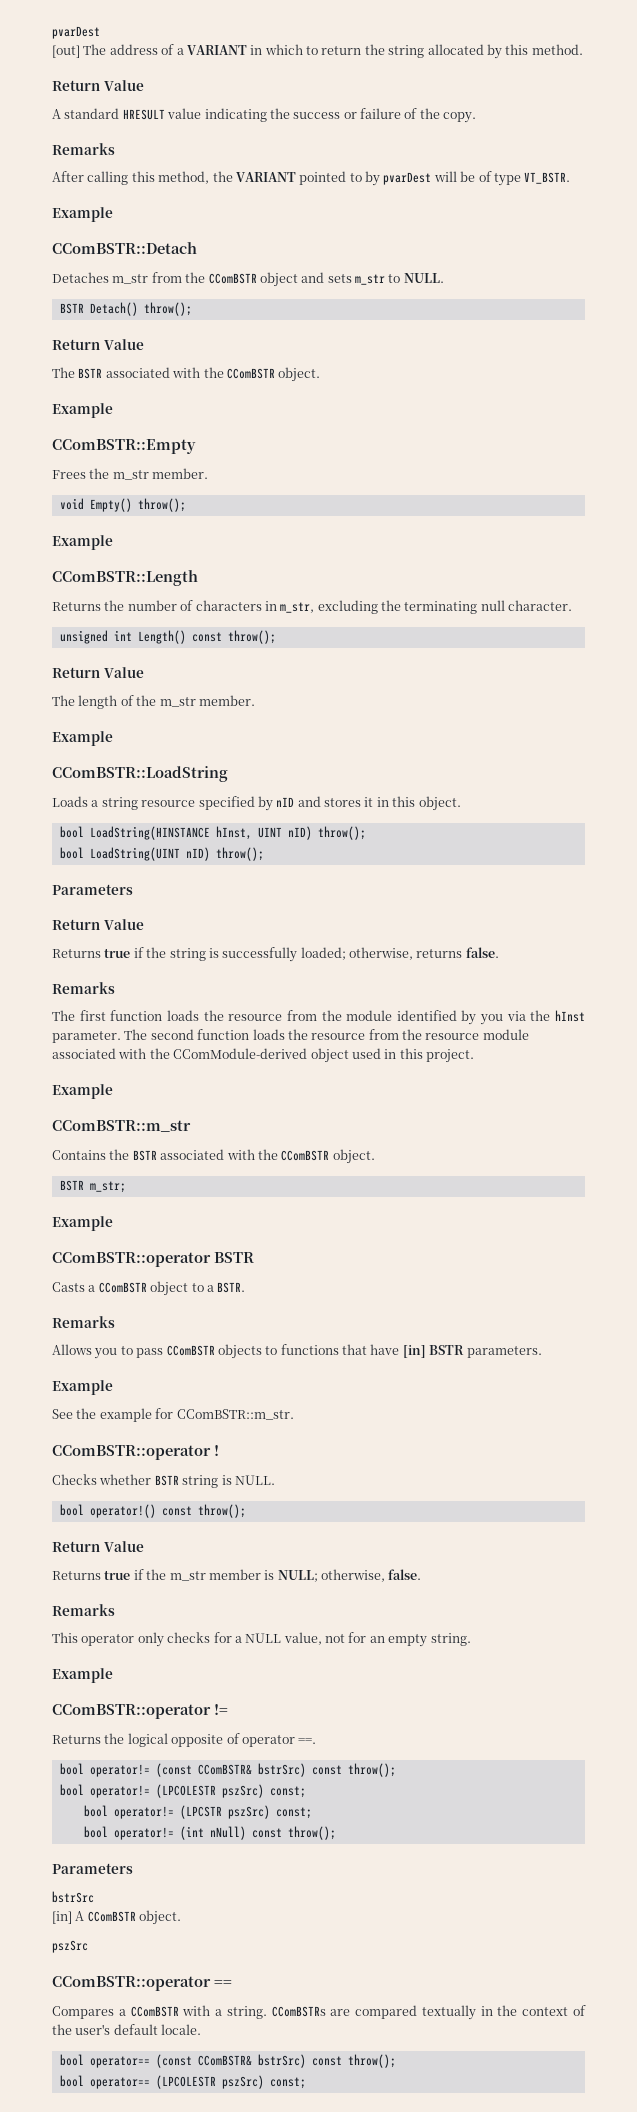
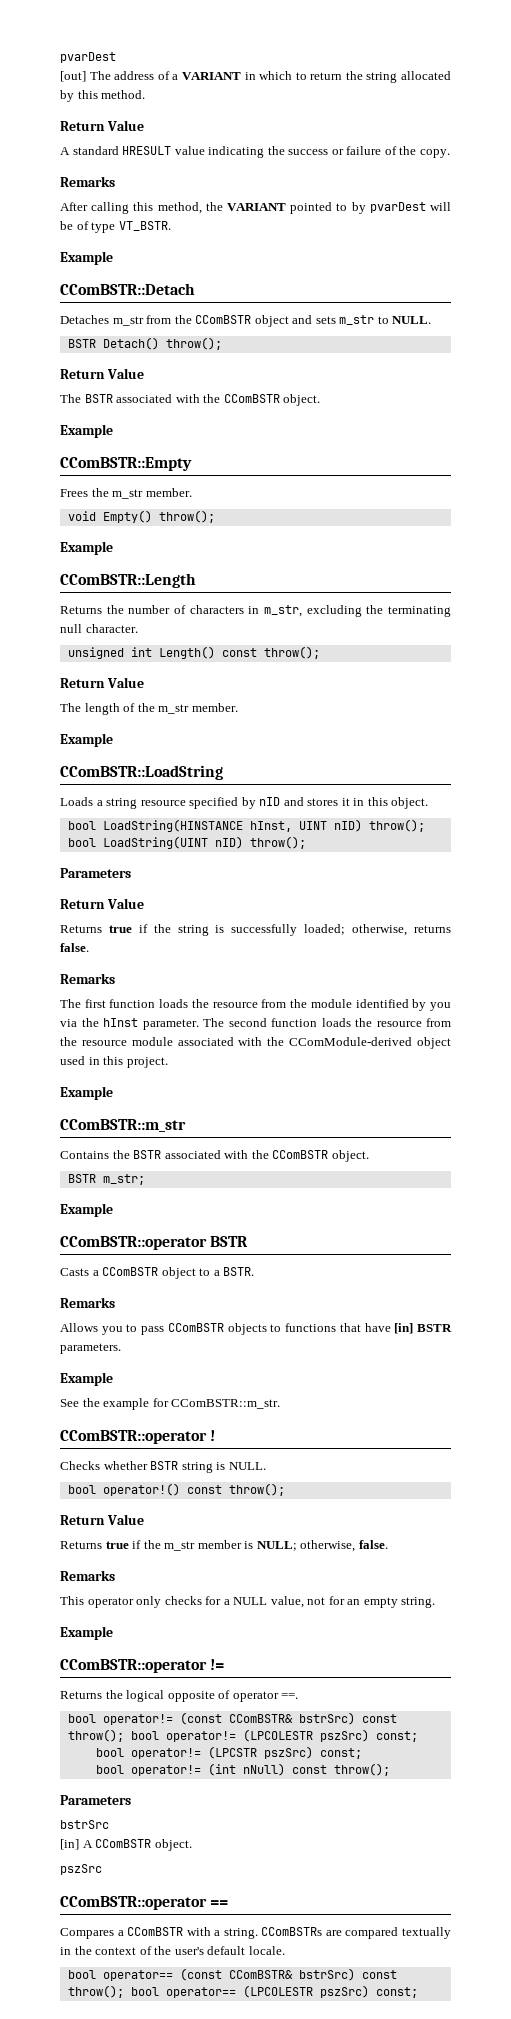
(396, 1770) // -> (124, 1735) none
(396, 2061) // -> (124, 1991) none

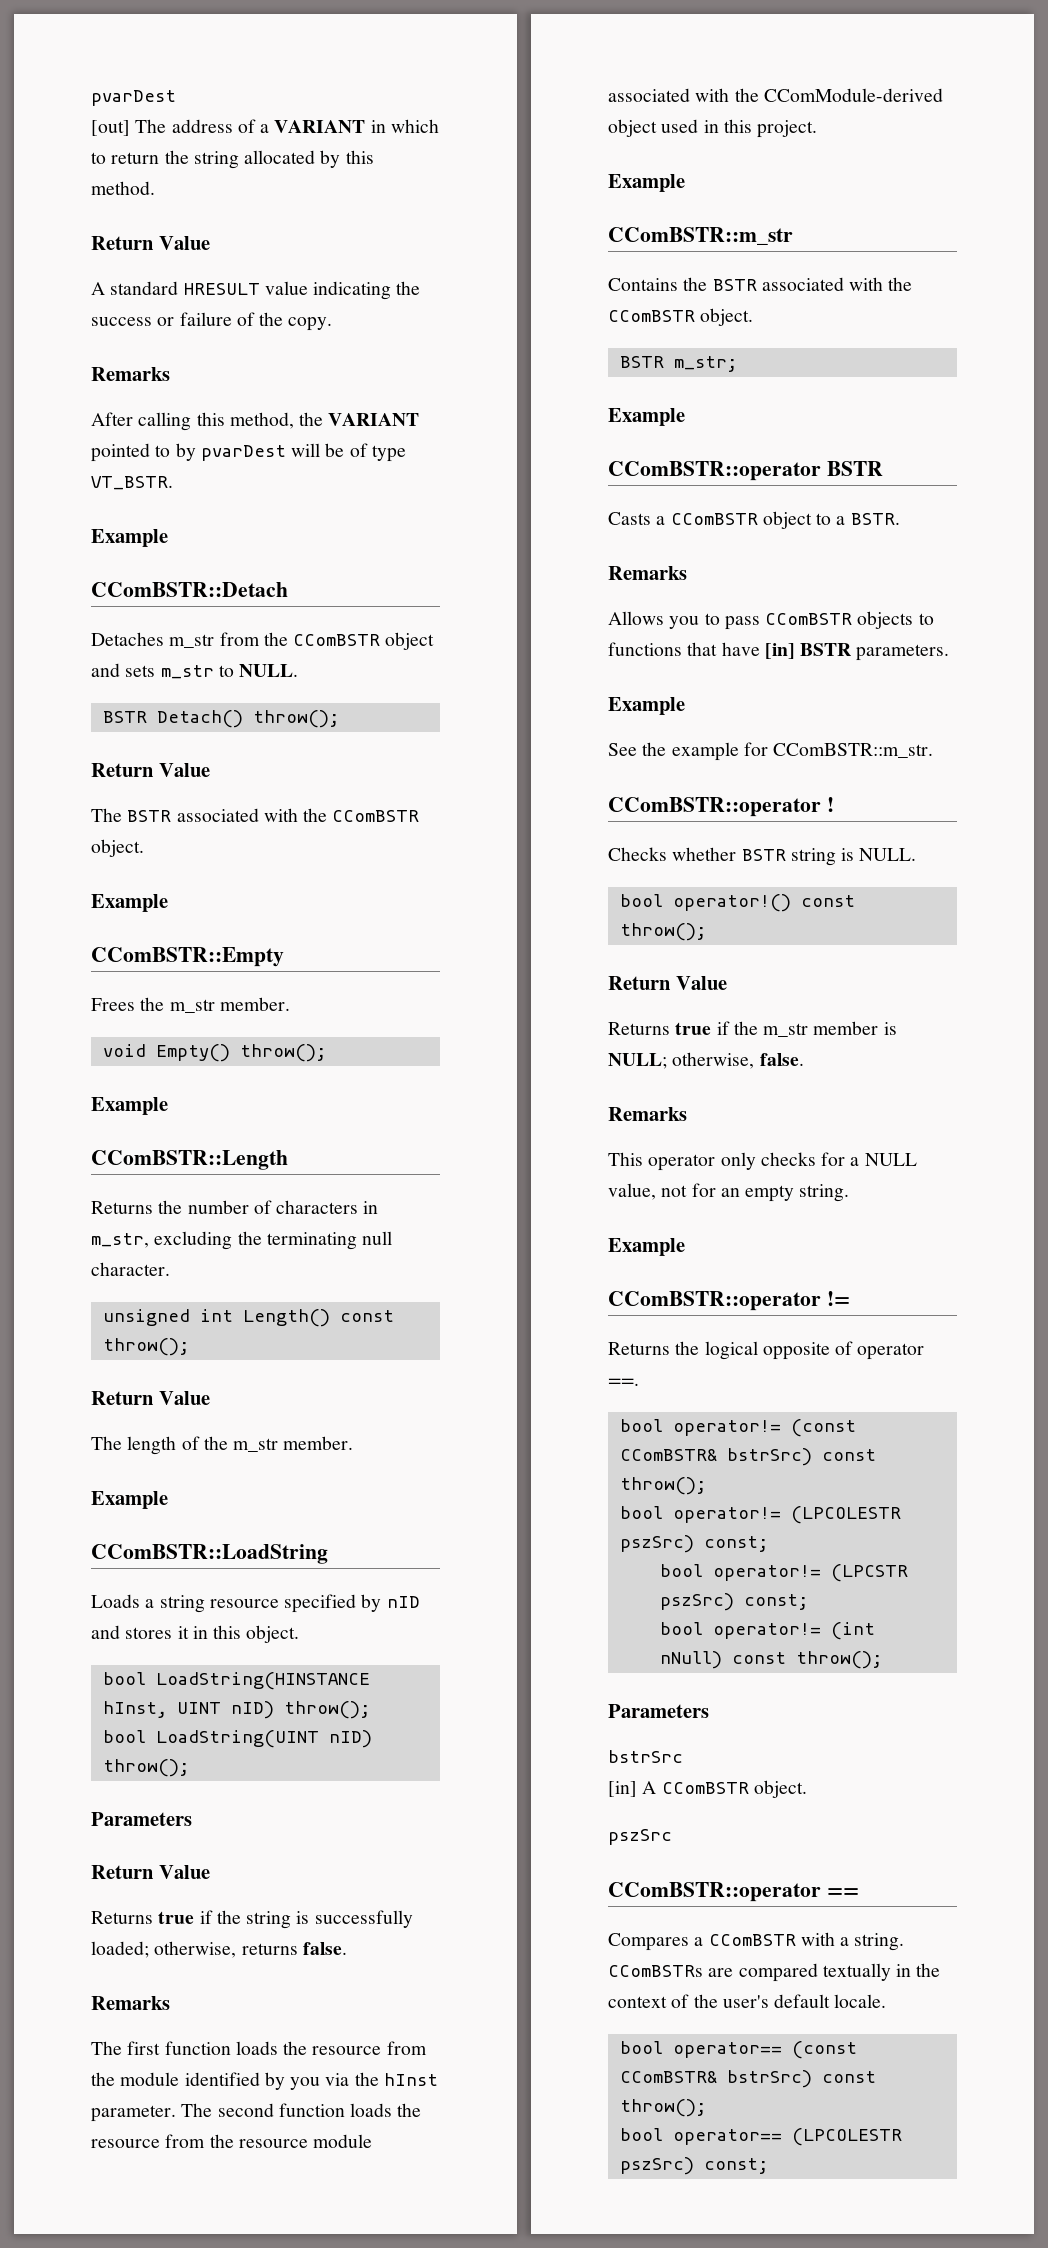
(124, 1735) none -> (706, 1486) //
(124, 1991) none -> (706, 2108) //

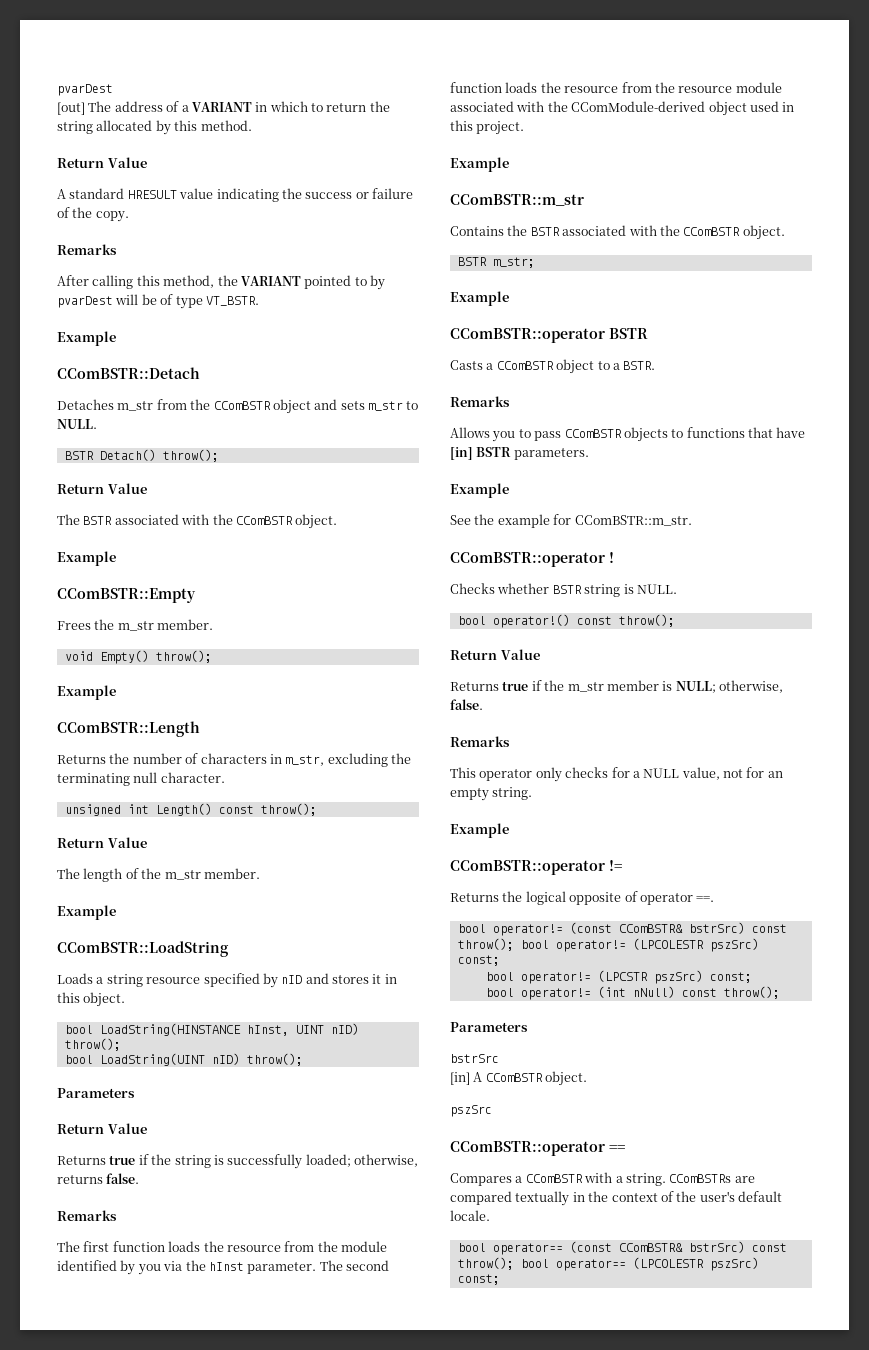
(706, 1486) // -> (514, 944) none
(706, 2108) // -> (514, 1263) none

